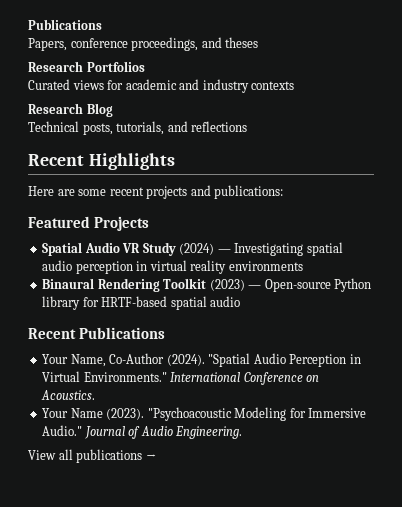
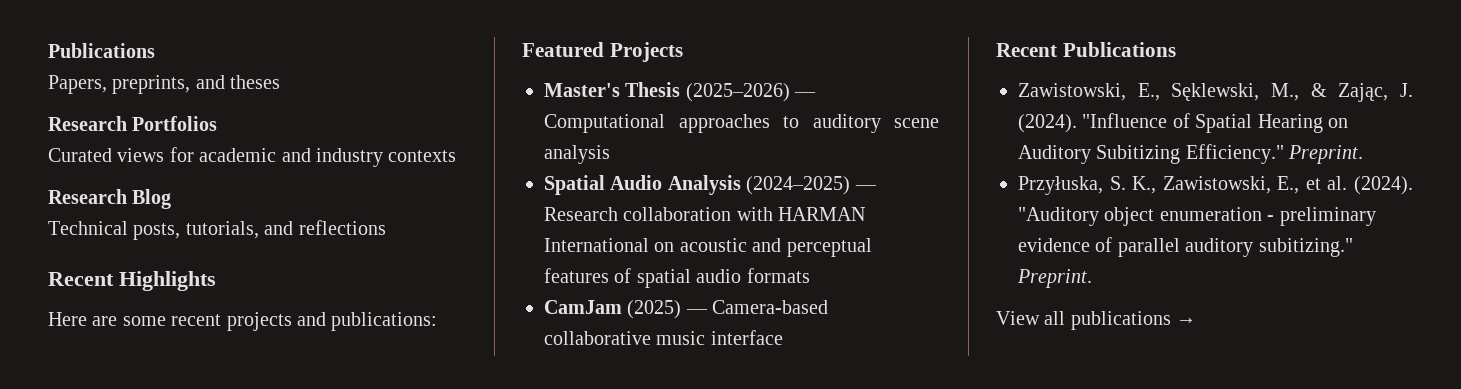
[70,37,199,51] conference proceedings, -> [112,75,191,94] preprints,
[42,242,343,256] [42,260,303,274] [42,278,372,292] [42,296,241,310] [28,327,166,339] [42,353,361,367] [42,371,320,385] [41,390,96,400] [42,407,367,421] [42,425,243,439] Spatial Audio VR Study (2024) — Investigating spatial audio perception in virtual reality environments // Binaural Rendering Toolkit (2023) — Open-source Python library for HRTF-based spatial audio // Recent Publications // Your Name, Co-Author (2024). "Spatial Audio Perception in Virtual Environments." International Conference on Acoustics. // Your Name (2023). "Psychoacoustic Modeling for Immersive Audio." Journal of Audio Engineering. -> [544,82,817,102] [544,114,939,133] [544,145,610,164] [544,175,877,195] [544,207,866,221] [544,238,872,257] [544,268,810,288] [544,300,829,319] [544,330,783,345] [996,42,1176,57] [1018,83,1413,102] [1018,113,1348,133] [1018,144,1364,164] [1018,176,1413,195] [1018,207,1376,226] [1018,237,1353,257] [1017,269,1092,288] Master's Thesis (2025–2026) — Computational approaches to auditory scene analysis // Spatial Audio Analysis (2024–2025) — Research collaboration with HARMAN International on acoustic and perceptual features of spatial audio formats // CamJam (2025) — Camera-based collaborative music interface // Recent Publications // Zawistowski, E., Sęklewski, M., & Zając, J. (2024). "Influence of Spatial Hearing on Auditory Subitizing Efficiency." Preprint. // Przyłuska, S. K., Zawistowski, E., et al. (2024). "Auditory object enumeration - preliminary evidence of parallel auditory subitizing." Preprint.

